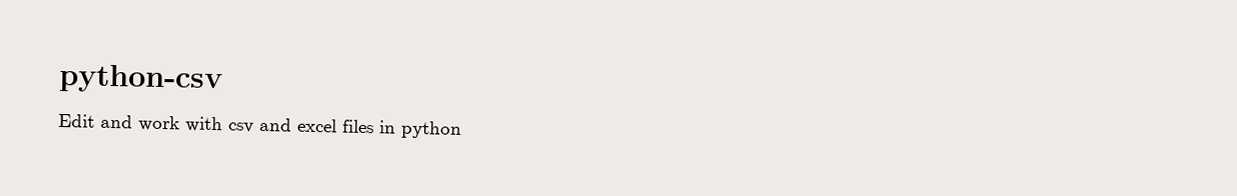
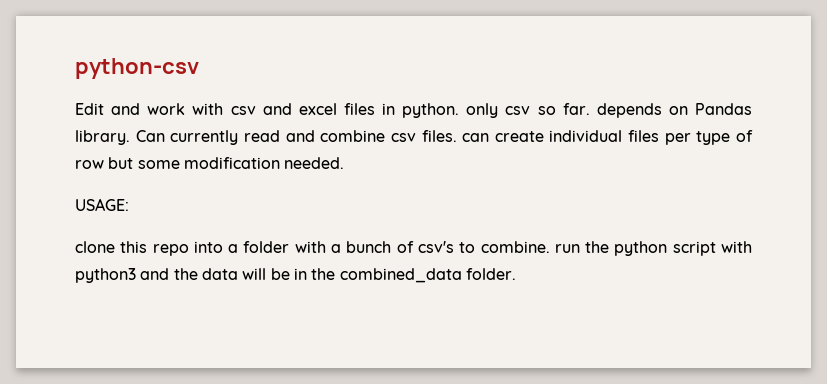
[401,120,462,139] python -> [402,103,752,118] [75,130,753,145] [75,157,345,169] [75,198,129,211] [75,241,752,256] [75,268,516,283] python. only csv so far. depends on Pandas library. Can currently read and combine csv files. can create individual files per type of row but some modification needed. // USAGE: // clone this repo into a folder with a bunch of csv's to combine. run the python script with python3 and the data will be in the combined_data folder.

